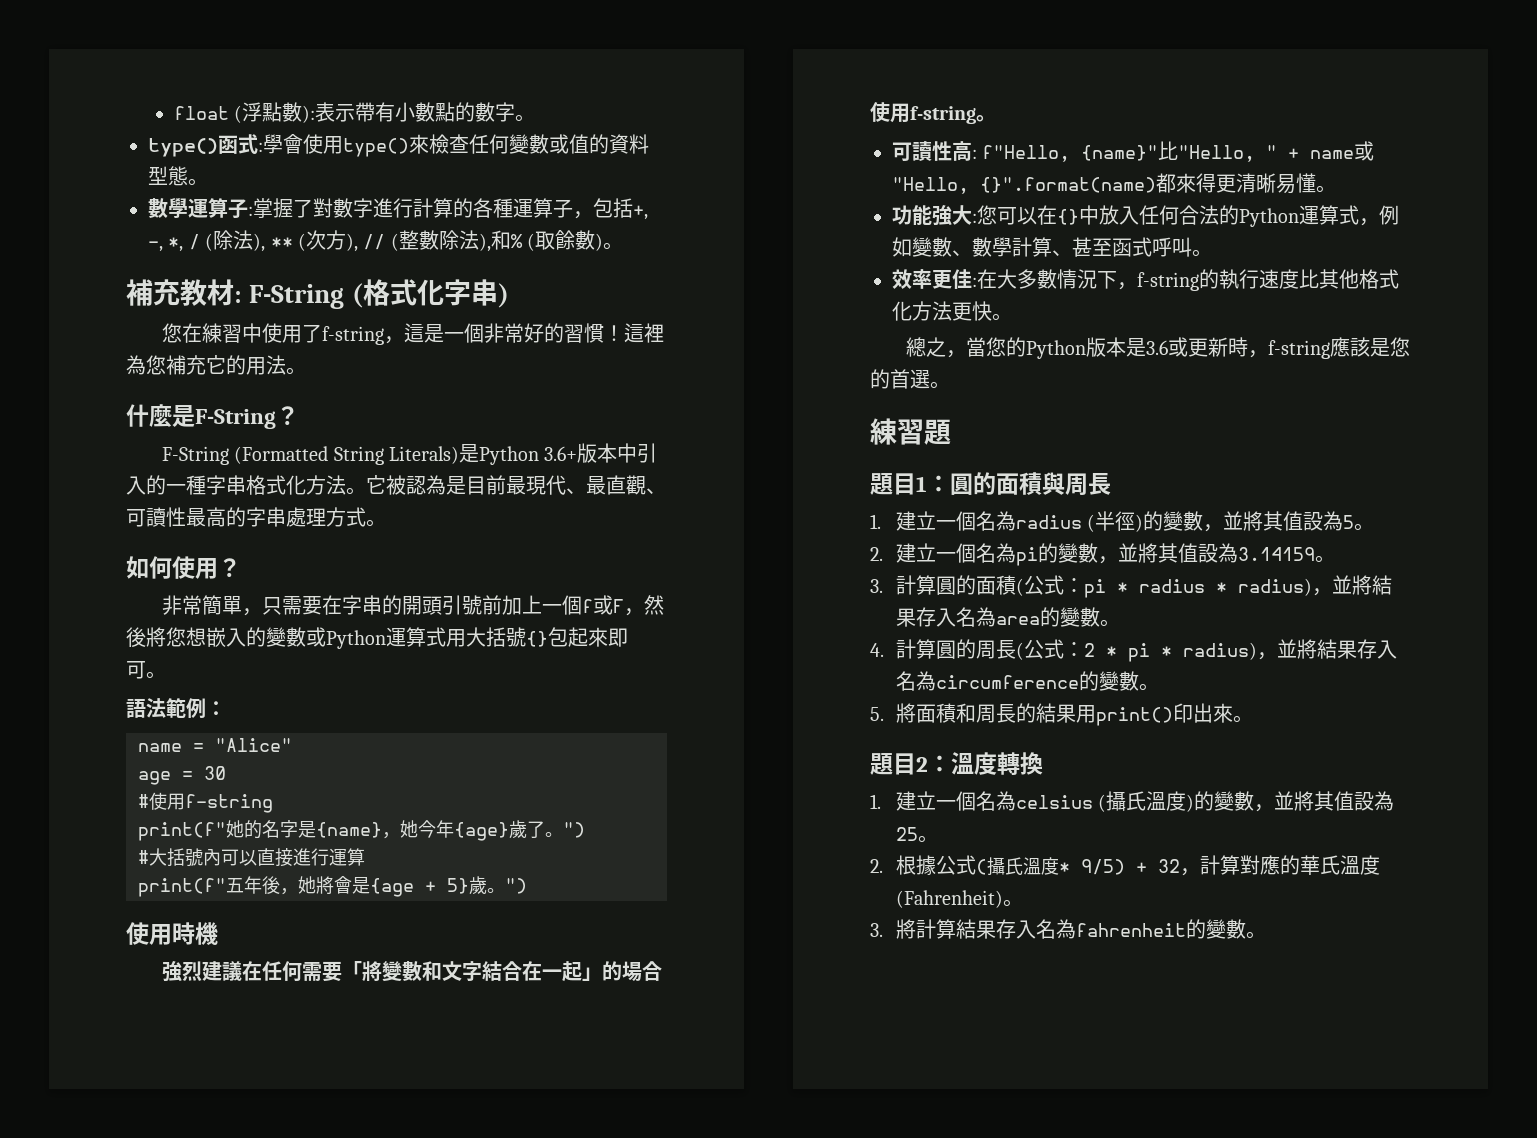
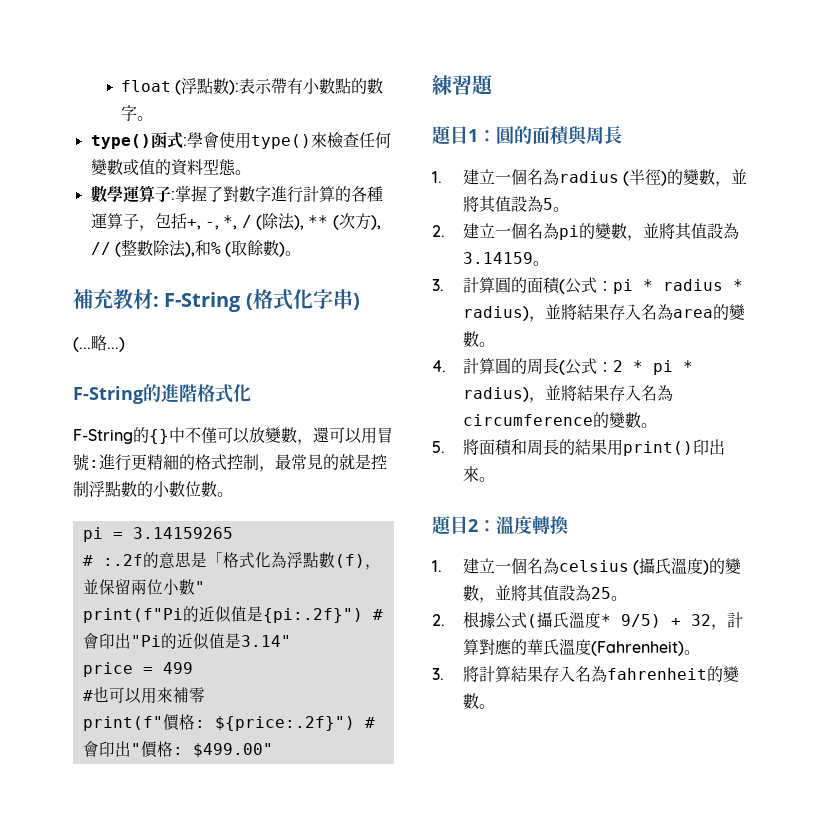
[161,323,664,345] [126,355,306,375] [126,404,299,429] [161,443,658,465] [126,475,666,495] [126,507,386,527] [126,556,241,579] [161,595,664,616] [126,627,628,649] [126,661,166,679] [126,698,226,718] [138,738,292,752] [138,766,226,785] [138,792,273,813] [138,820,585,841] [138,848,365,867] [138,876,527,897] [126,922,218,945] [161,961,662,982] [870,102,996,124] [892,141,1375,162] [892,173,1336,194] [892,205,1399,227] [892,237,1212,257] [892,269,1399,291] [892,301,1012,321] [905,337,1410,359] [870,369,950,389] 您在練習中使用了f-string，這是一個非常好的習慣！這裡為您補充它的用法。 // 什麼是F-String？ // F-String (Formatted String Literals)是Python 3.6+版本中引入的一種字串格式化方法。它被認為是目前最現代、最直觀、可讀性最高的字串處理方式。 // 如何使用？ // 非常簡單，只需要在字串的開頭引號前加上一個f或F，然後將您想嵌入的變數或Python運算式用大括號{}包起來即可。 // 語法範例： // name = "Alice" // age = 30 // #使用f-string // print(f"她的名字是{name}，她今年{age}歲了。") // #大括號內可以直接進行運算 // print(f"五年後，她將會是{age + 5}歲。") // 使用時機 // 強烈建議在任何需要「將變數和文字結合在一起」的場合使用f-string。 // 可讀性高: f"Hello, {name}"比"Hello, " + name或"Hello, {}".format(name)都來得更清晰易懂。 // 功能強大:您可以在{}中放入任何合法的Python運算式，例如變數、數學計算、甚至函式呼叫。 // 效率更佳:在大多數情況下，f-string的執行速度比其他格式化方法更快。 // 總之，當您的Python版本是3.6或更新時，f-string應該是您的首選。 -> [73,335,125,352] [73,384,251,404] [73,427,393,445] [73,454,387,472] [73,481,233,497] [82,527,233,542] [82,552,381,570] [82,579,205,595] [82,606,383,623] [82,633,291,650] [82,662,193,677] [82,686,205,704] [82,714,375,731] [82,741,273,758] (...略...) // F-String的進階格式化 // F-String的{}中不僅可以放變數，還可以用冒號:進行更精細的格式控制，最常見的就是控制浮點數的小數位數。 // pi = 3.14159265 // # :.2f的意思是「格式化為浮點數(f)，並保留兩位小數" // print(f"Pi的近似值是{pi:.2f}") #會印出"Pi的近似值是3.14" // price = 499 // #也可以用來補零 // print(f"價格: ${price:.2f}") #會印出"價格: $499.00"

